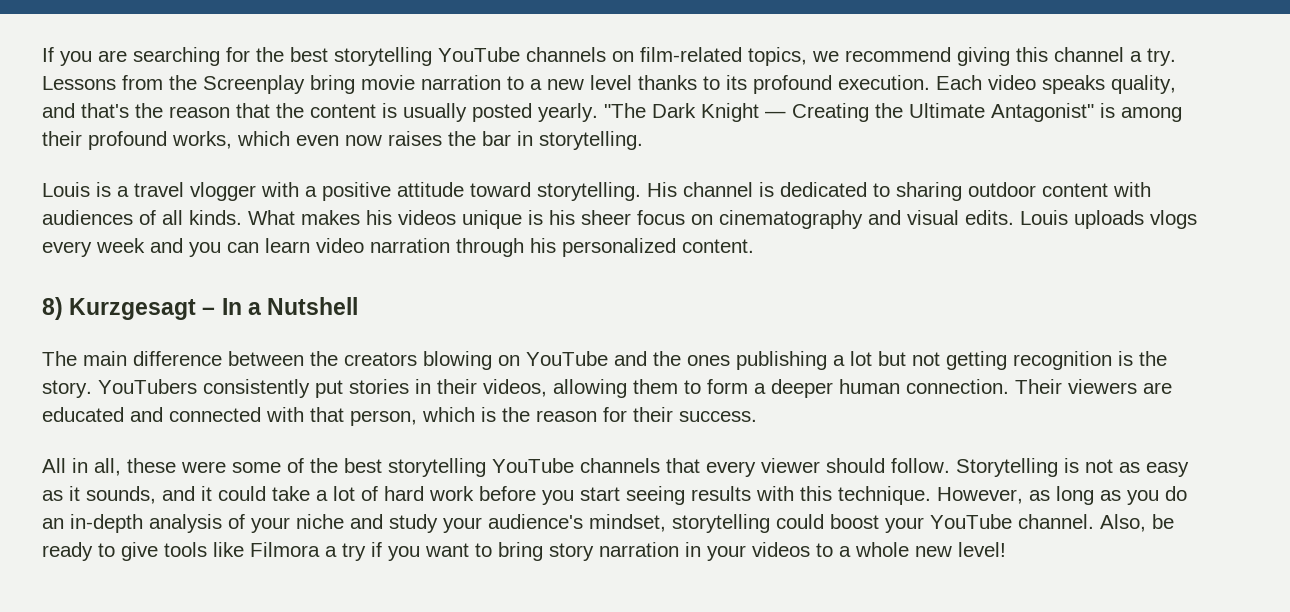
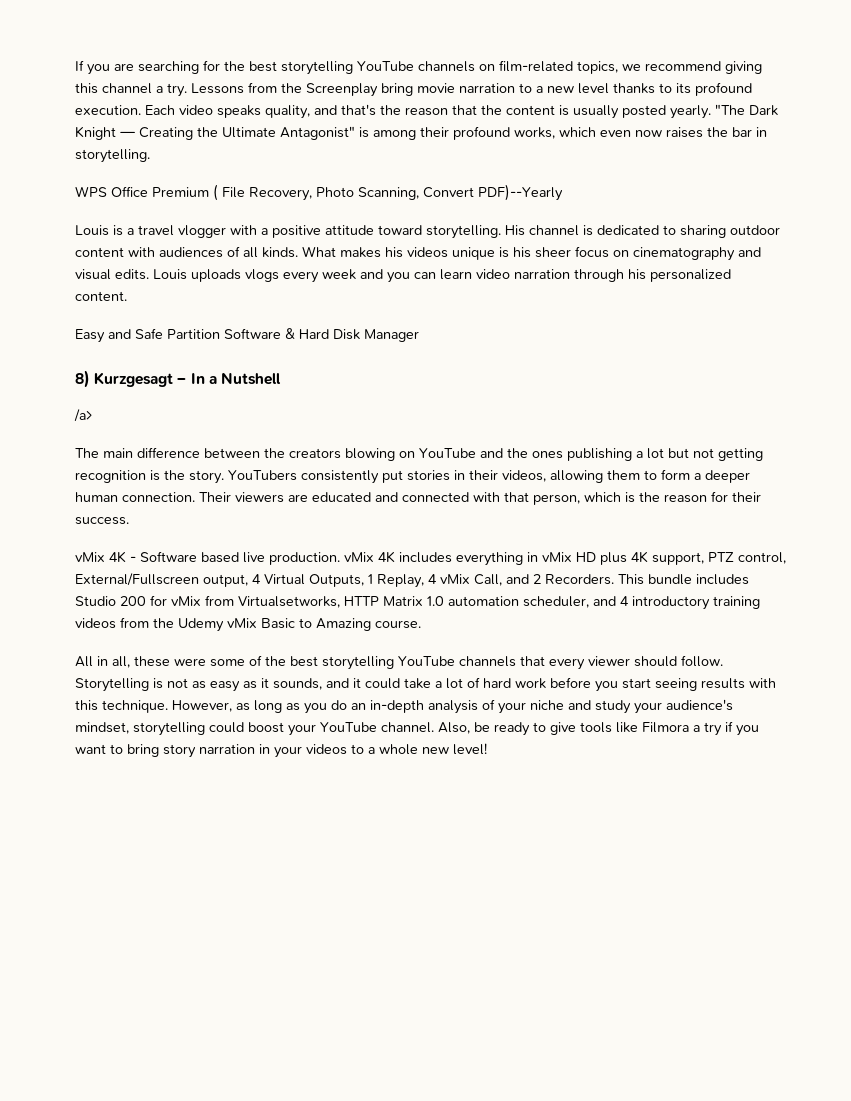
(643, 140) none -> [75,184,563,201] // WPS Office Premium ( File Recovery, Photo Scanning, Convert PDF)--Yearly
(754, 246) none -> [75,328,419,343] // Easy and Safe Partition Software & Hard Disk Manager
(359, 306) none -> [74,409,92,422] // /a>
(757, 416) none -> [75,551,786,566] [75,573,749,588] [75,595,760,610] [75,617,421,632] // vMix 4K - Software based live production. vMix 4K includes everything in vMix HD plus 4K support, PTZ control, External/Fullscreen output, 4 Virtual Outputs, 1 Replay, 4 vMix Call, and 2 Recorders. This bundle includes Studio 200 for vMix from Virtualsetworks, HTTP Matrix 1.0 automation scheduler, and 4 introductory training videos from the Udemy vMix Basic to Amazing course.

